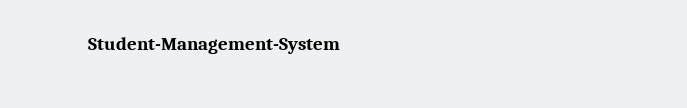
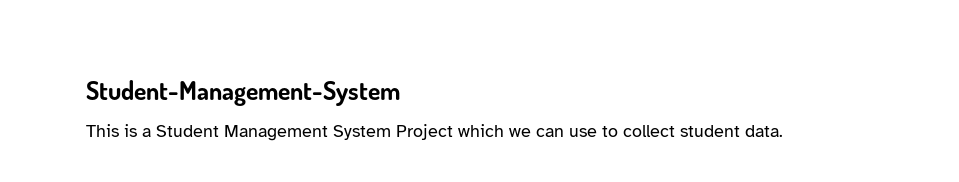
(340, 45) none -> [86,124,783,141] // This is a Student Management System Project which we can use to collect student data.

